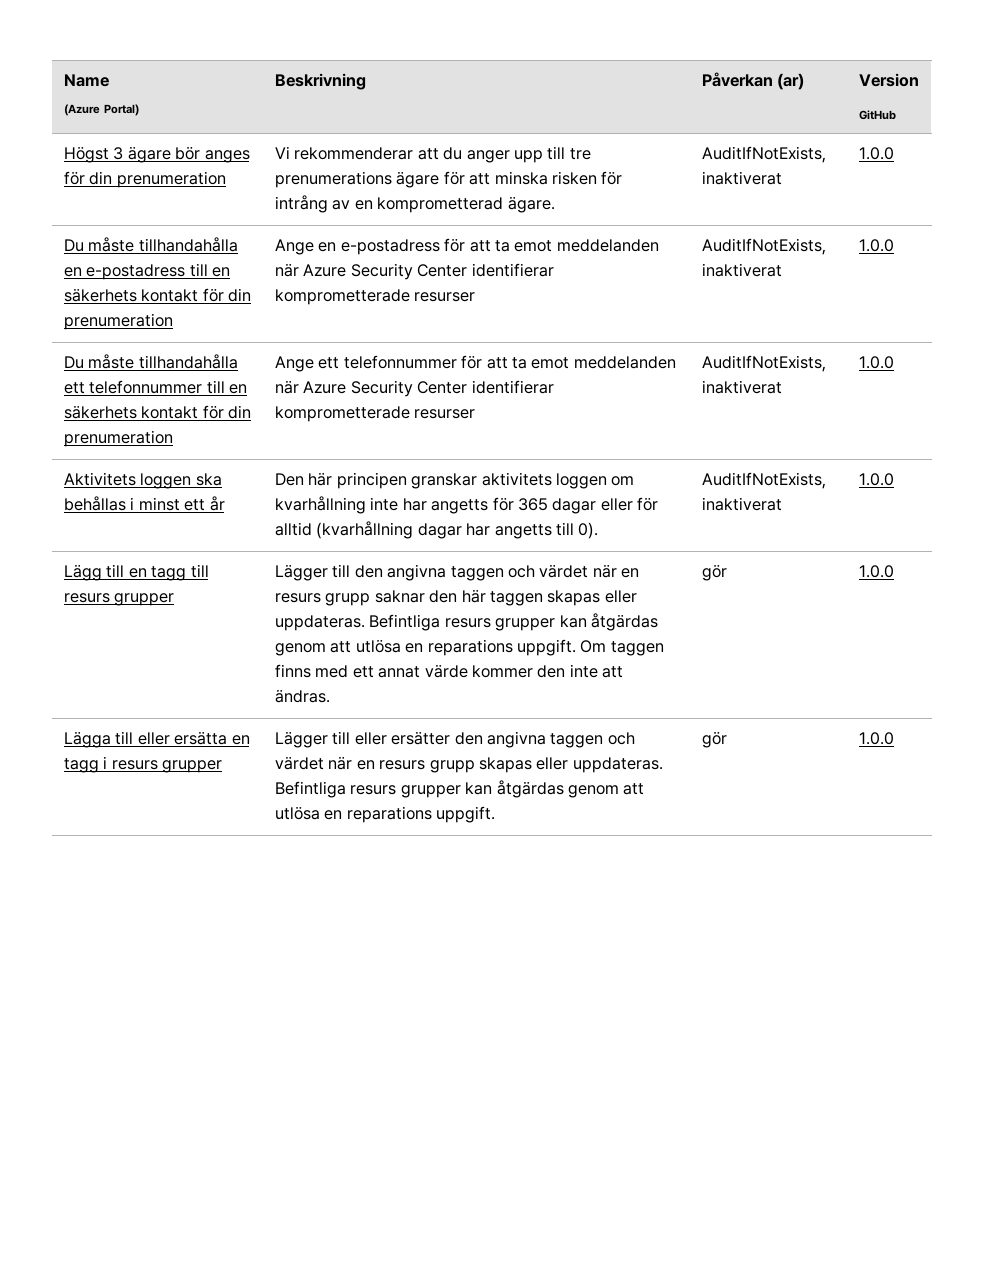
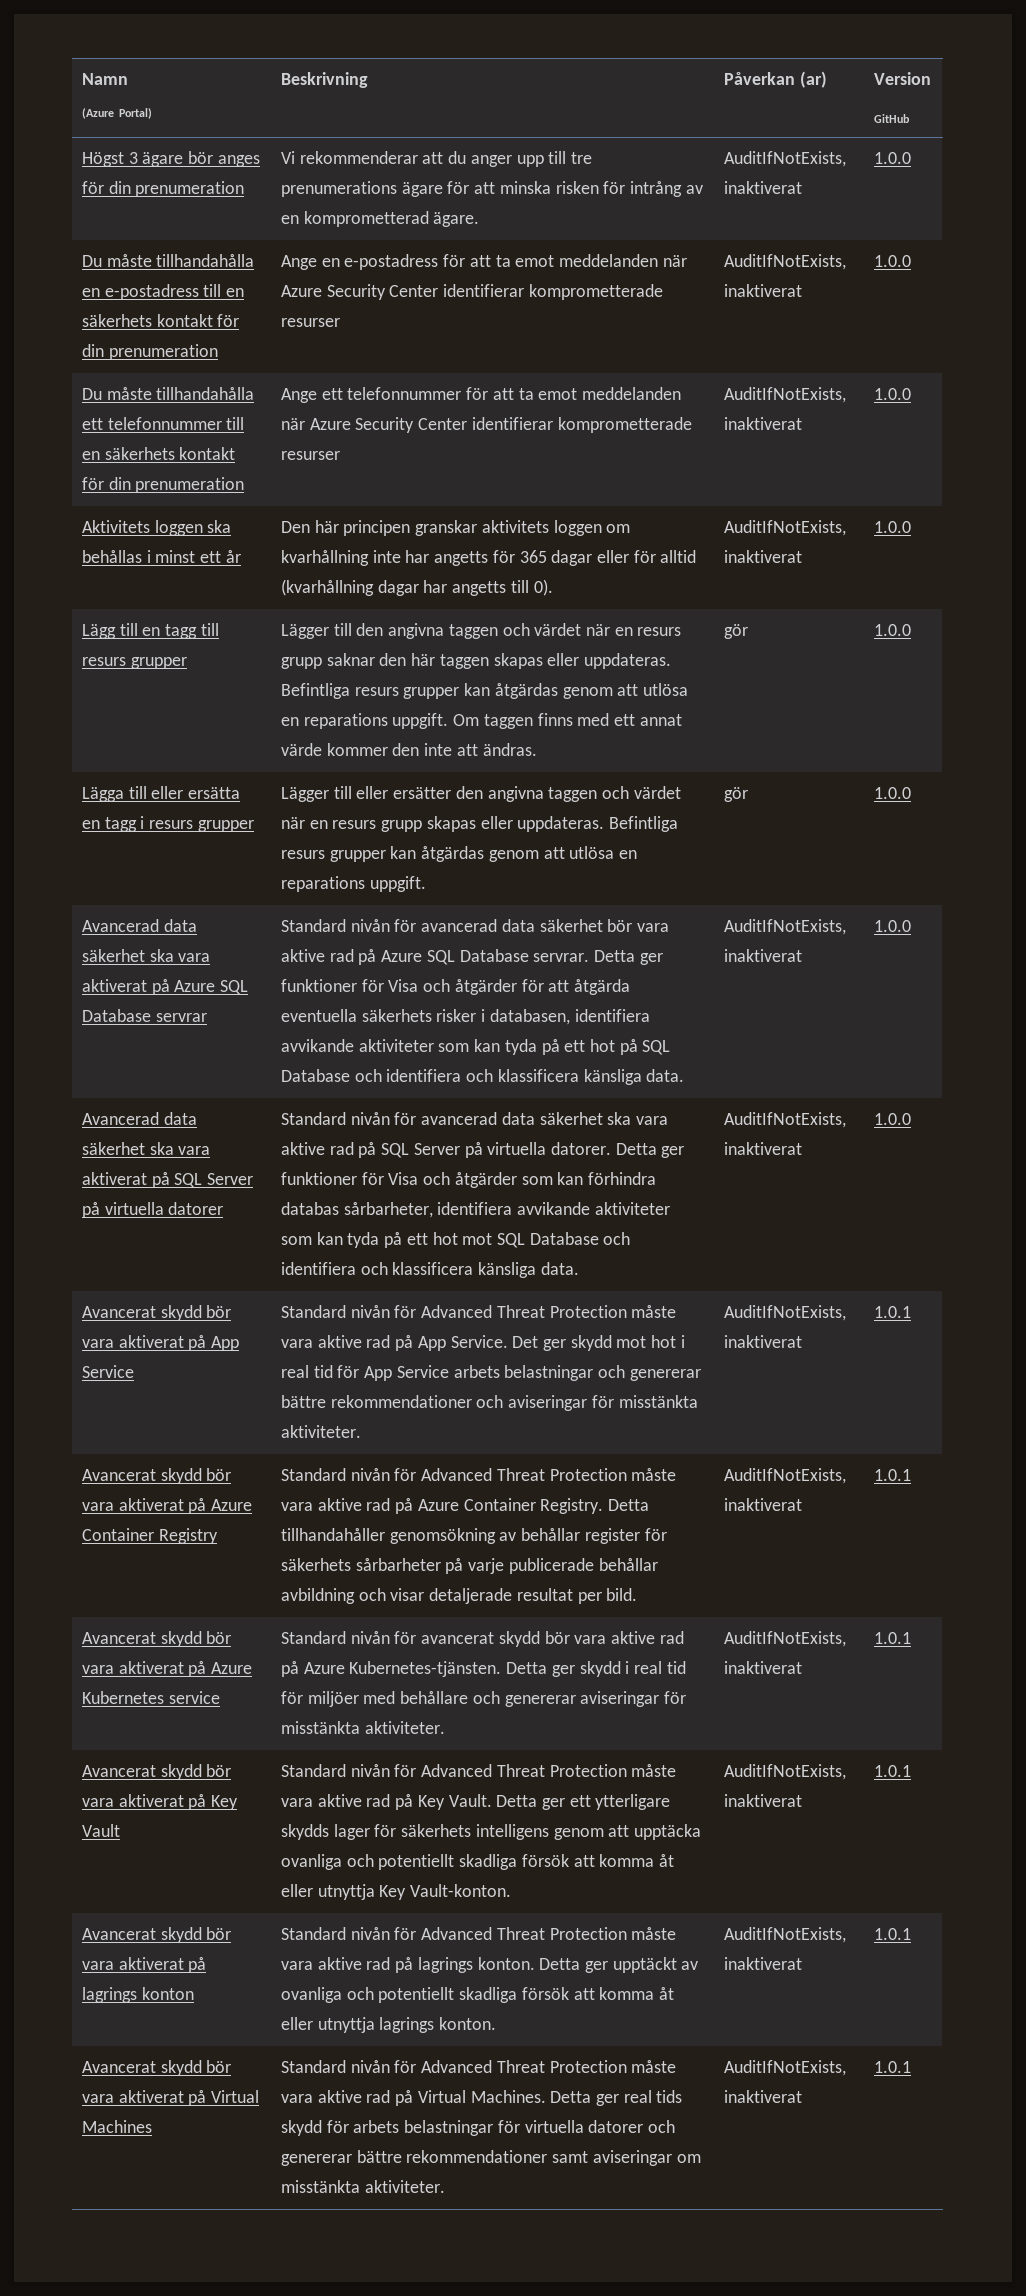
[63,74,109,87] Name -> [81,73,128,85] Namn
(894, 738) none -> [81,919,197,932] [81,949,211,962] [81,979,249,995] [81,1009,207,1022] [280,919,669,932] [280,949,663,965] [280,979,630,995] [280,1009,650,1025] [280,1039,671,1055] [280,1069,685,1085] [723,919,846,935] [723,949,802,962] [873,920,911,932] [81,1112,197,1125] [81,1142,211,1155] [81,1172,254,1188] [81,1202,224,1218] [280,1112,668,1125] [280,1142,685,1158] [280,1172,656,1188] [280,1202,670,1218] [280,1232,631,1248] [280,1262,579,1278] [723,1112,846,1128] [723,1142,802,1155] [873,1113,911,1125] [81,1305,232,1321] [81,1335,240,1351] [81,1365,134,1378] [280,1305,677,1318] [280,1335,685,1351] [280,1365,701,1381] [280,1395,698,1411] [280,1425,361,1438] [723,1305,846,1321] [723,1335,802,1348] [873,1306,911,1318] [81,1468,232,1484] [81,1498,253,1514] [81,1528,218,1544] [280,1468,677,1481] [280,1498,649,1514] [280,1528,667,1544] [280,1558,658,1574] [280,1588,638,1604] [723,1468,846,1484] [723,1498,802,1511] [873,1469,911,1481] [81,1631,232,1647] [81,1661,253,1677] [81,1691,220,1704] [280,1631,684,1647] [280,1661,686,1677] [280,1691,686,1707] [280,1721,445,1734] [723,1631,846,1647] [723,1661,802,1674] [873,1632,911,1644] [81,1764,232,1780] [81,1794,239,1810] [81,1824,120,1837] [280,1764,677,1777] [280,1794,671,1810] [280,1824,701,1840] [280,1854,674,1870] [280,1884,512,1900] [723,1764,846,1780] [723,1794,802,1807] [873,1765,911,1777] [81,1927,232,1943] [81,1957,207,1973] [81,1987,194,2003] [280,1927,677,1940] [280,1957,699,1973] [280,1987,674,2003] [280,2017,497,2033] [723,1927,846,1943] [723,1957,802,1970] [873,1928,911,1940] [81,2060,232,2076] [81,2090,260,2106] [81,2120,152,2133] [280,2060,677,2073] [280,2090,683,2106] [280,2120,675,2136] [280,2150,701,2166] [280,2180,445,2193] [723,2060,846,2076] [723,2090,802,2103] [873,2061,911,2073] // Avancerad data säkerhet ska vara aktiverat på Azure SQL Database servrar | Standard nivån för avancerad data säkerhet bör vara aktive rad på Azure SQL Database servrar. Detta ger funktioner för Visa och åtgärder för att åtgärda eventuella säkerhets risker i databasen, identifiera avvikande aktiviteter som kan tyda på ett hot på SQL Database och identifiera och klassificera känsliga data. | AuditIfNotExists, inaktiverat | 1.0.0 // Avancerad data säkerhet ska vara aktiverat på SQL Server på virtuella datorer | Standard nivån för avancerad data säkerhet ska vara aktive rad på SQL Server på virtuella datorer. Detta ger funktioner för Visa och åtgärder som kan förhindra databas sårbarheter, identifiera avvikande aktiviteter som kan tyda på ett hot mot SQL Database och identifiera och klassificera känsliga data. | AuditIfNotExists, inaktiverat | 1.0.0 // Avancerat skydd bör vara aktiverat på App Service | Standard nivån för Advanced Threat Protection måste vara aktive rad på App Service. Det ger skydd mot hot i real tid för App Service arbets belastningar och genererar bättre rekommendationer och aviseringar för misstänkta aktiviteter. | AuditIfNotExists, inaktiverat | 1.0.1 // Avancerat skydd bör vara aktiverat på Azure Container Registry | Standard nivån för Advanced Threat Protection måste vara aktive rad på Azure Container Registry. Detta tillhandahåller genomsökning av behållar register för säkerhets sårbarheter på varje publicerade behållar avbildning och visar detaljerade resultat per bild. | AuditIfNotExists, inaktiverat | 1.0.1 // Avancerat skydd bör vara aktiverat på Azure Kubernetes service | Standard nivån för avancerat skydd bör vara aktive rad på Azure Kubernetes-tjänsten. Detta ger skydd i real tid för miljöer med behållare och genererar aviseringar för misstänkta aktiviteter. | AuditIfNotExists, inaktiverat | 1.0.1 // Avancerat skydd bör vara aktiverat på Key Vault | Standard nivån för Advanced Threat Protection måste vara aktive rad på Key Vault. Detta ger ett ytterligare skydds lager för säkerhets intelligens genom att upptäcka ovanliga och potentiellt skadliga försök att komma åt eller utnyttja Key Vault-konton. | AuditIfNotExists, inaktiverat | 1.0.1 // Avancerat skydd bör vara aktiverat på lagrings konton | Standard nivån för Advanced Threat Protection måste vara aktive rad på lagrings konton. Detta ger upptäckt av ovanliga och potentiellt skadliga försök att komma åt eller utnyttja lagrings konton. | AuditIfNotExists, inaktiverat | 1.0.1 // Avancerat skydd bör vara aktiverat på Virtual Machines | Standard nivån för Advanced Threat Protection måste vara aktive rad på Virtual Machines. Detta ger real tids skydd för arbets belastningar för virtuella datorer och genererar bättre rekommendationer samt aviseringar om misstänkta aktiviteter. | AuditIfNotExists, inaktiverat | 1.0.1

